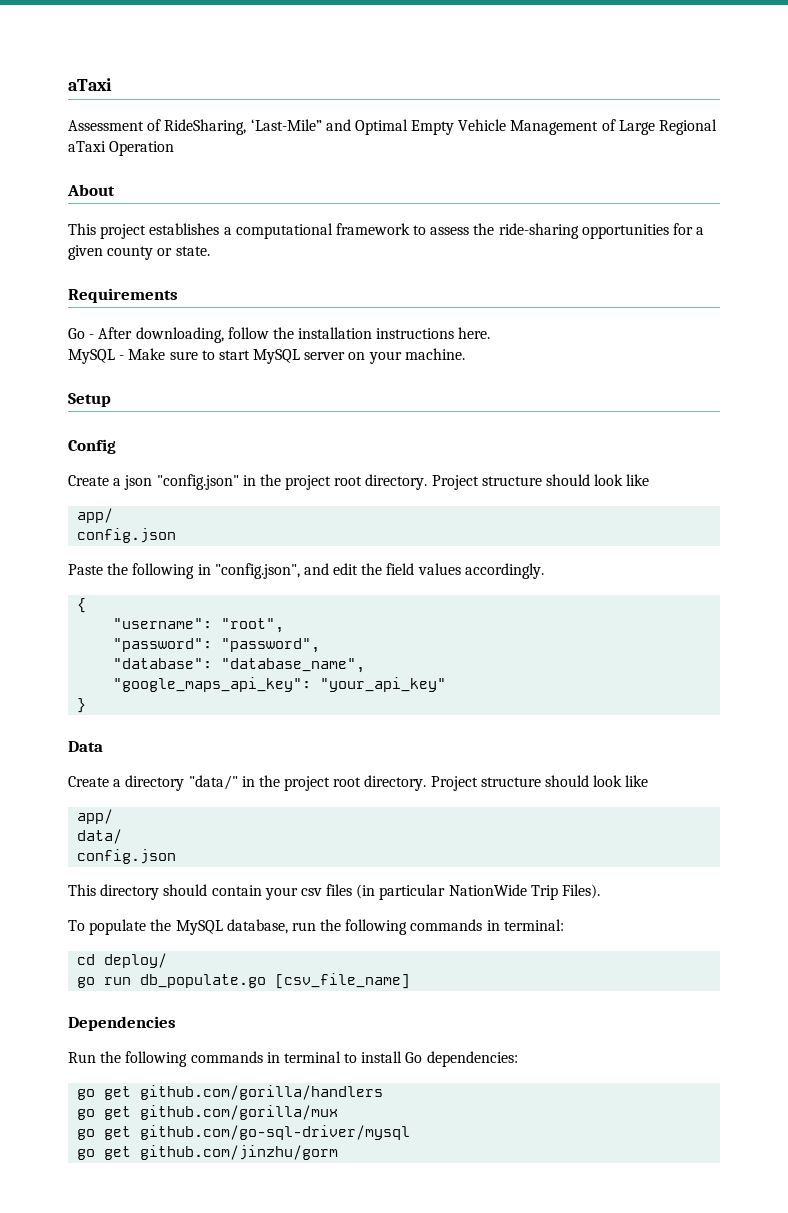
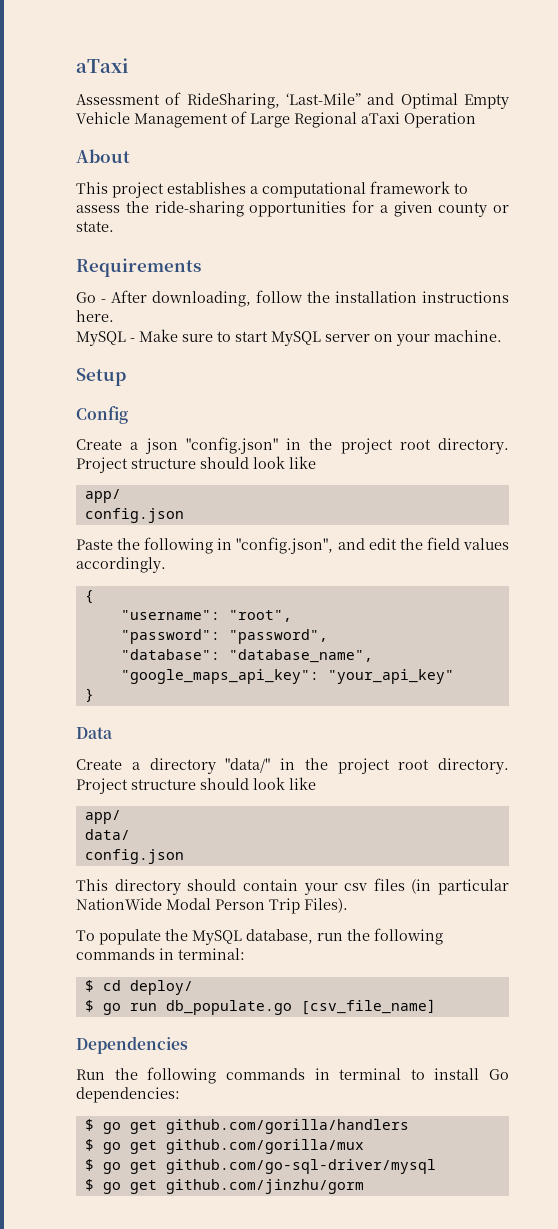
(527, 890) none -> [166,898,265,910] Modal Person
(564, 925) none -> [84,980,94,992] $
(168, 960) none -> [84,1000,94,1012] $
(518, 1059) none -> [84,1119,94,1131] $
(384, 1092) none -> [84,1139,94,1151] $
(339, 1112) none -> [84,1159,94,1171] $
(411, 1132) none -> [84,1179,94,1191] $

